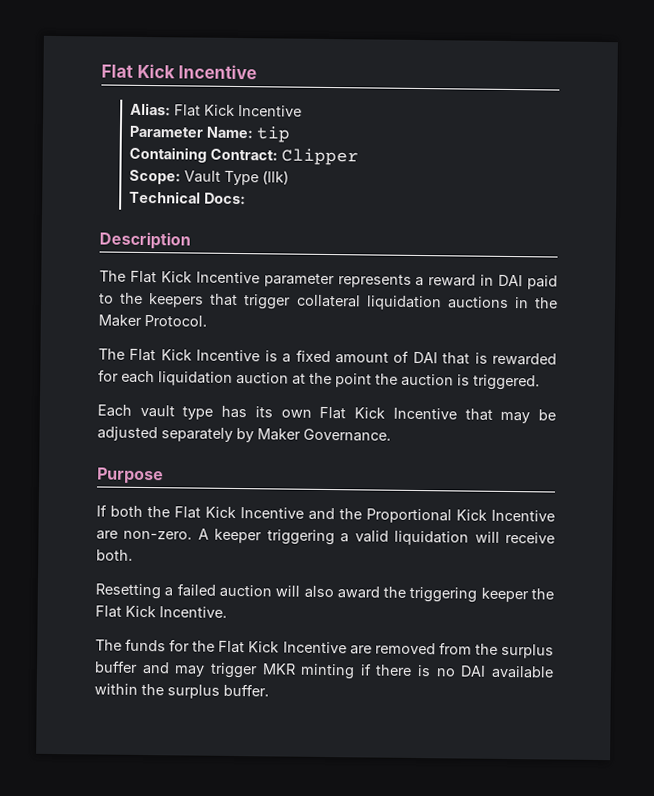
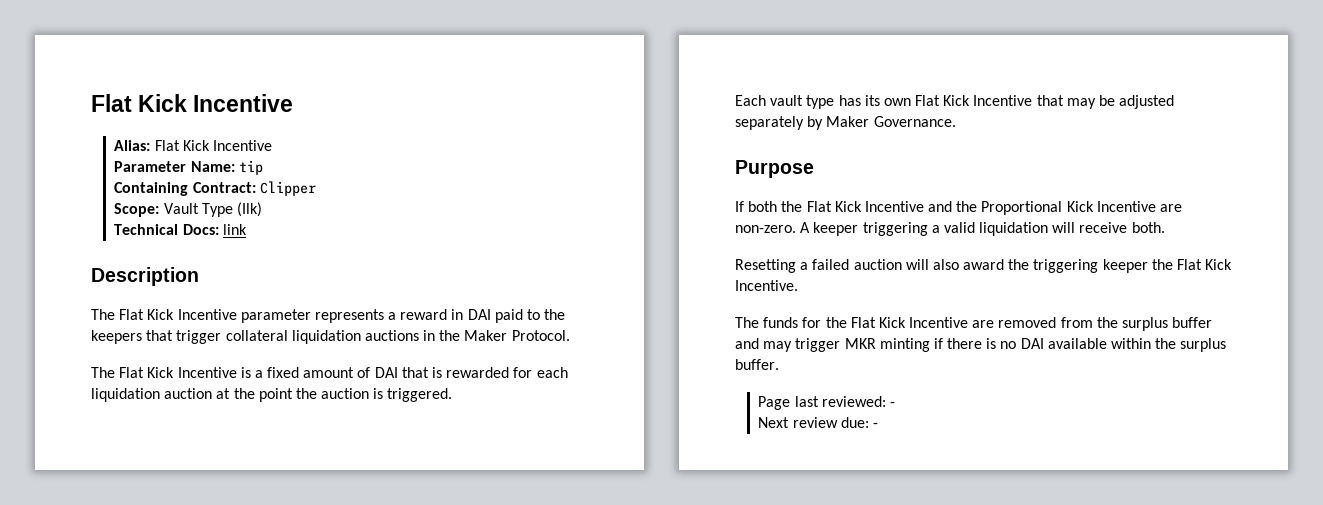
(246, 198) none -> [222,224,247,235] link
(269, 690) none -> [758,396,895,410] [758,417,878,428] // Page last reviewed: - // Next review due: -

